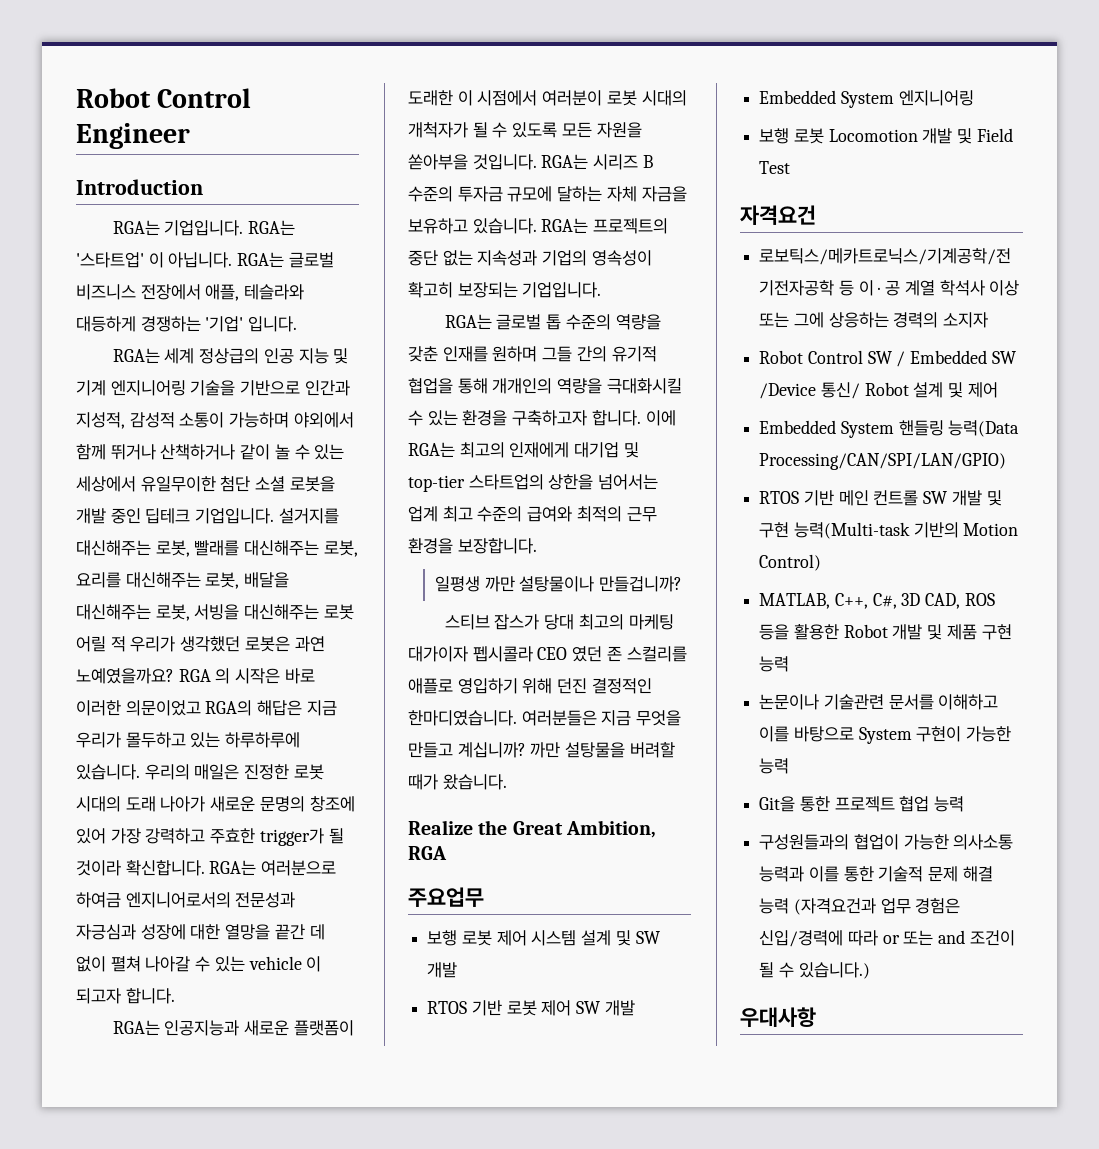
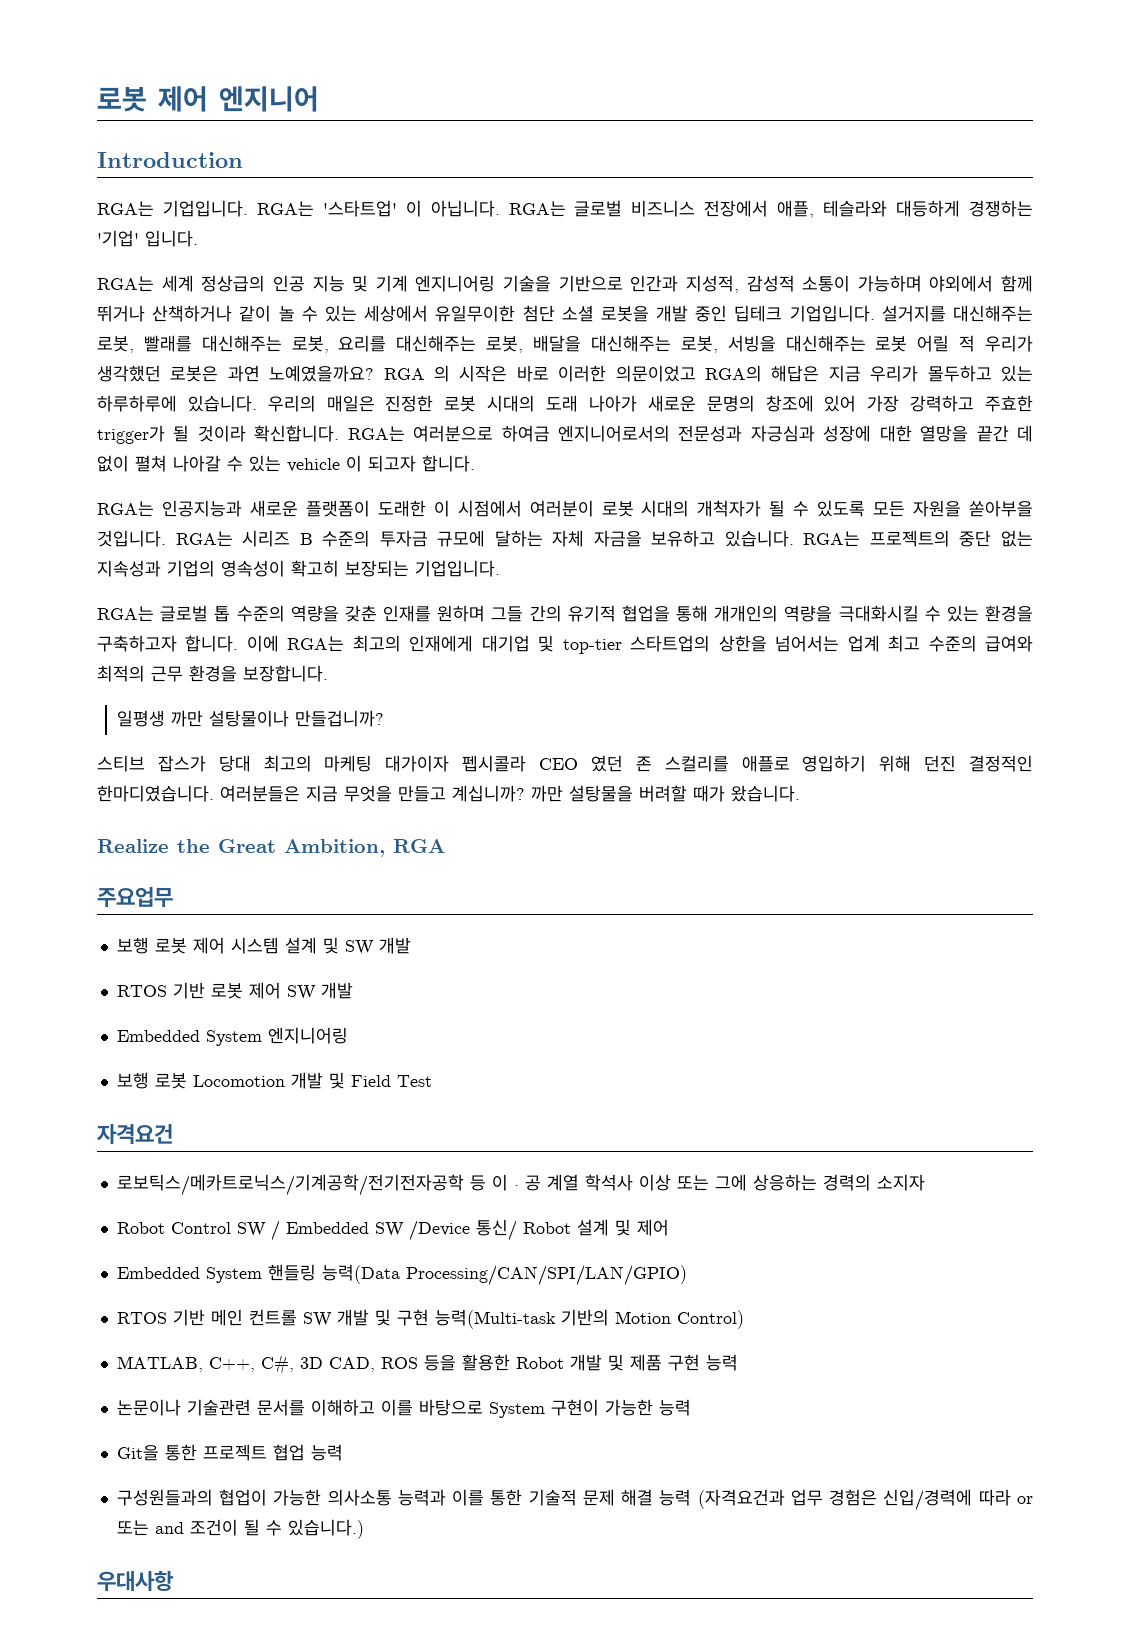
[76,88,252,108] [76,123,190,149] Robot Control Engineer -> [97,86,319,112] 로봇 제어 엔지니어

